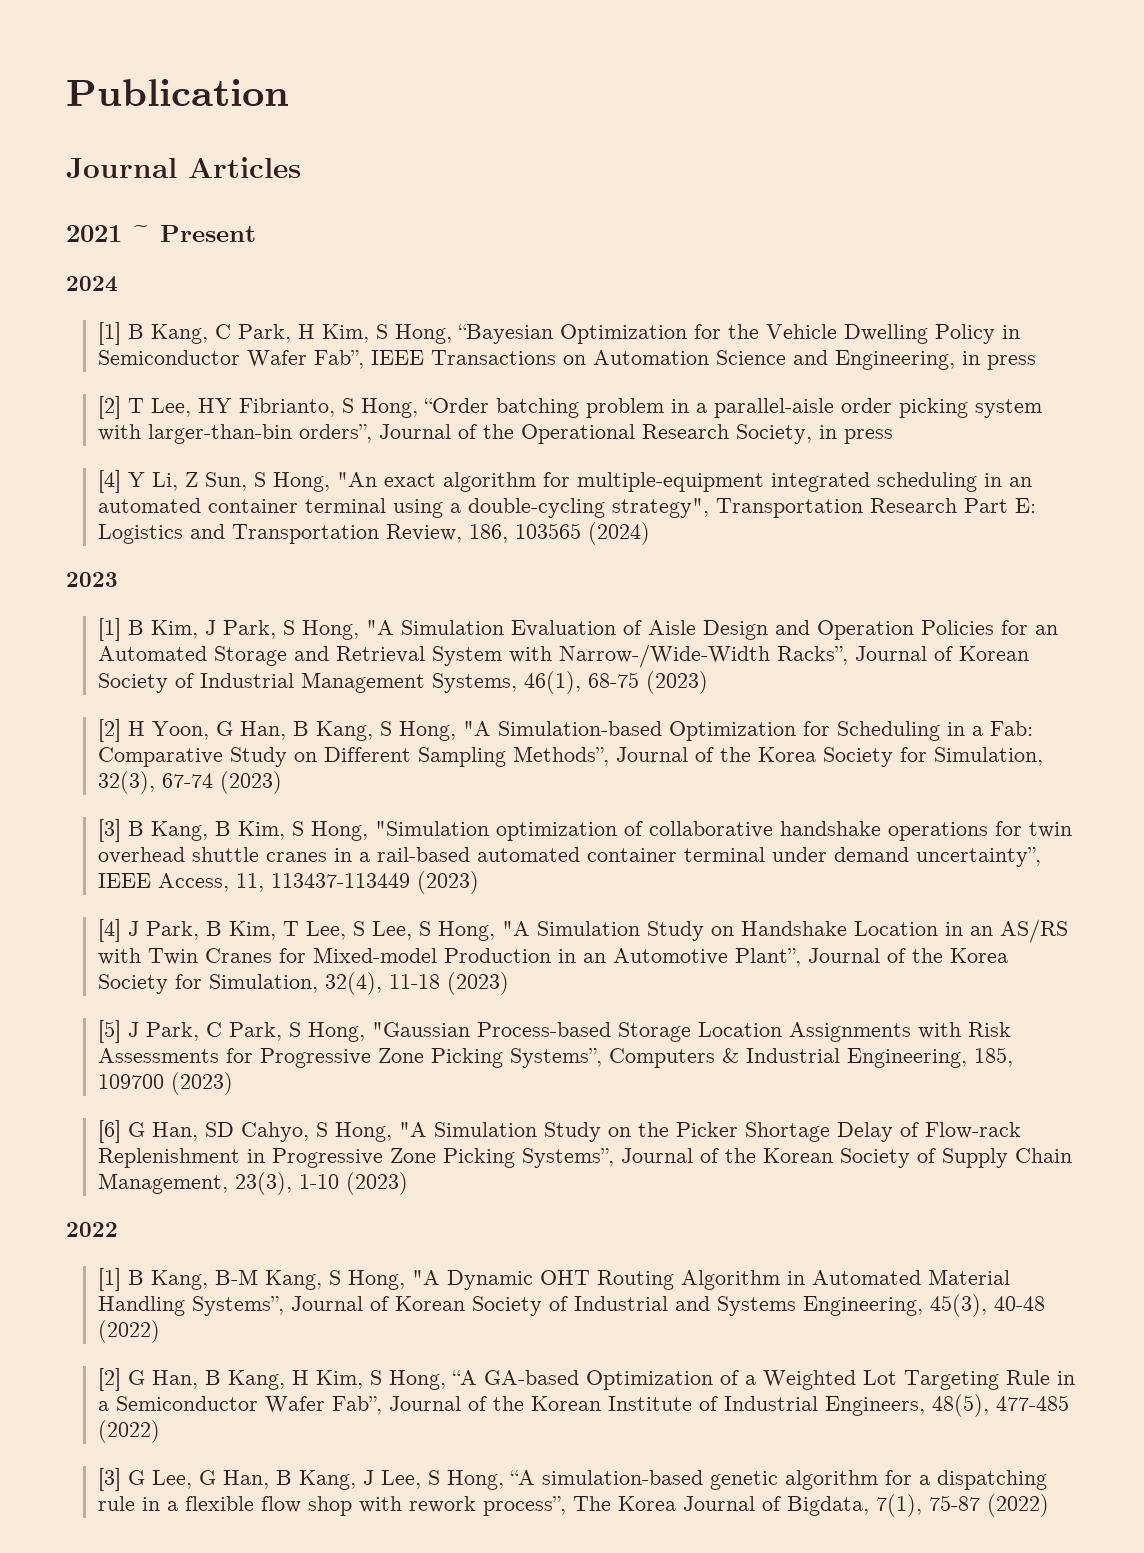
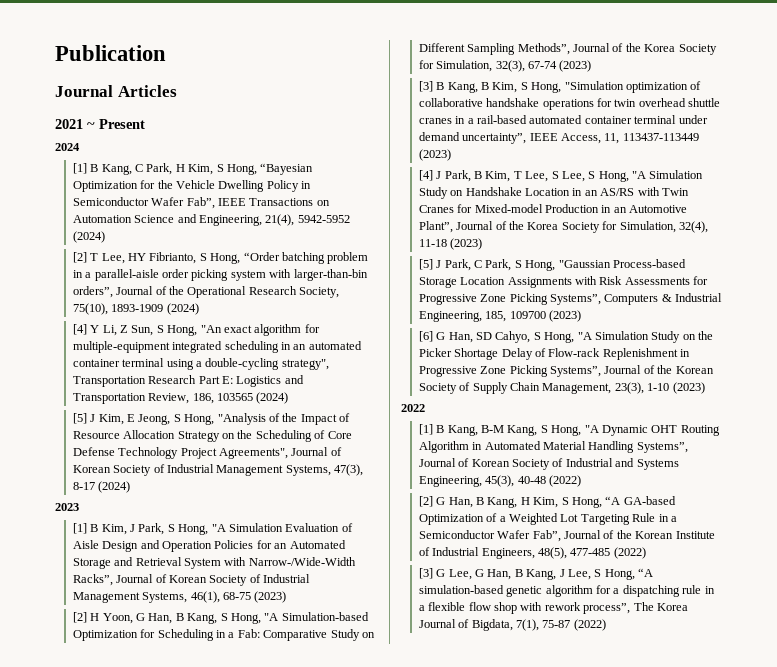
[961,351,1036,370] in press -> [265,214,350,226] [72,231,105,243] 21(4), 5942-5952 (2024)
[818,425,893,444] in press -> [72,303,199,315] 75(10), 1893-1909 (2024)
(650, 533) none -> [72,413,351,425] [72,430,352,442] [72,447,342,459] [72,464,364,476] [72,481,131,493] // [5] J Kim, E Jeong, S Hong, "Analysis of the Impact of Resource Allocation Strategy on the Scheduling of Core Defense Technology Project Agreements", Journal of Korean Society of Industrial Management Systems, 47(3), 8-17 (2024)

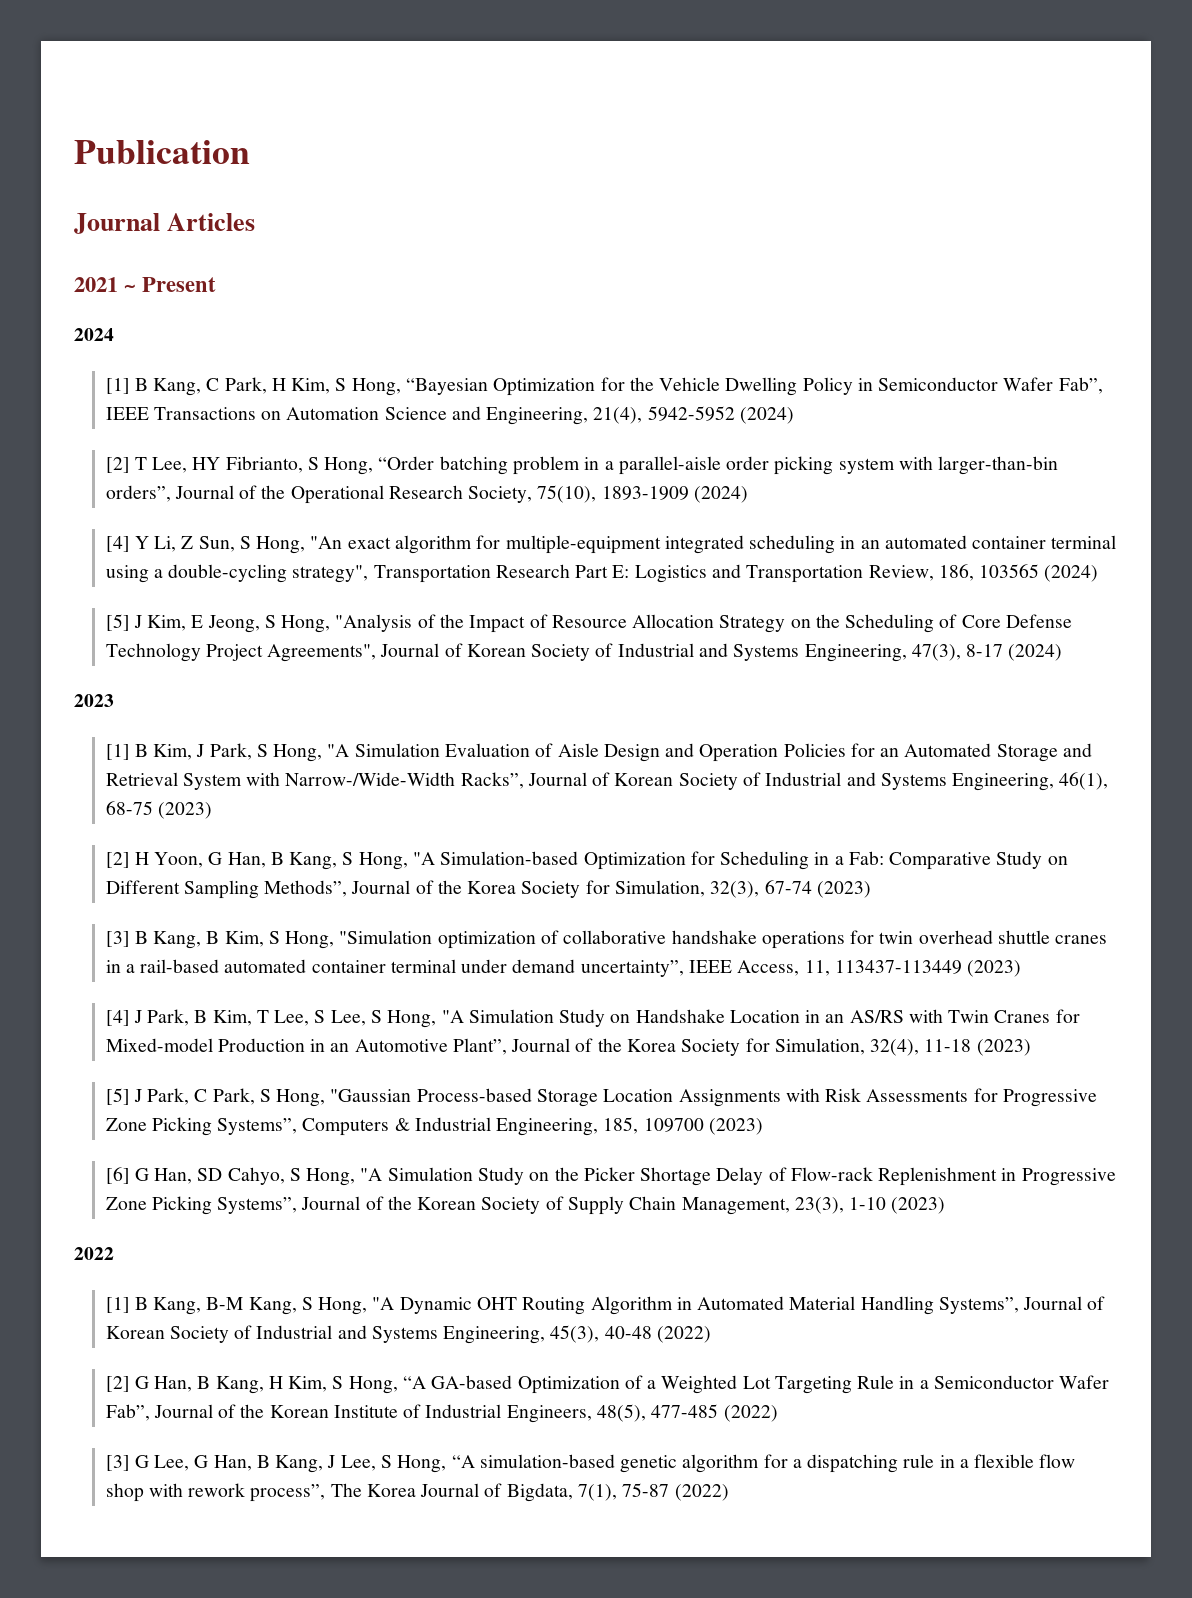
[216,465,331,476] Management Systems, -> [698,643,907,662] and Systems Engineering,
[72,592,188,603] Management Systems, -> [846,772,1055,791] and Systems Engineering,

